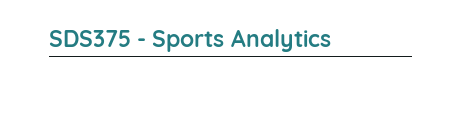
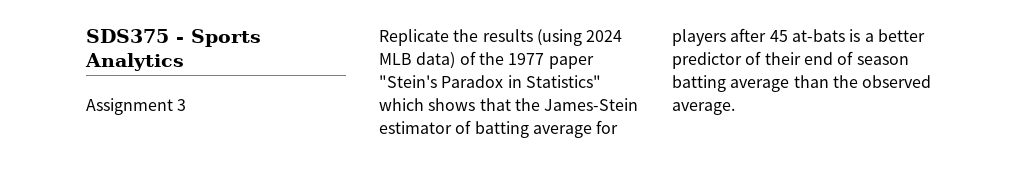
(331, 40) none -> [86,98,187,115] [379,29,623,46] [379,51,594,69] [379,75,601,88] [379,98,639,111] [379,120,619,138] [672,28,925,46] [672,51,909,69] [672,75,932,92] [672,102,735,115] // Assignment 3 // Replicate the results (using 2024 MLB data) of the 1977 paper "Stein's Paradox in Statistics" which shows that the James-Stein estimator of batting average for players after 45 at-bats is a better predictor of their end of season batting average than the observed average.

